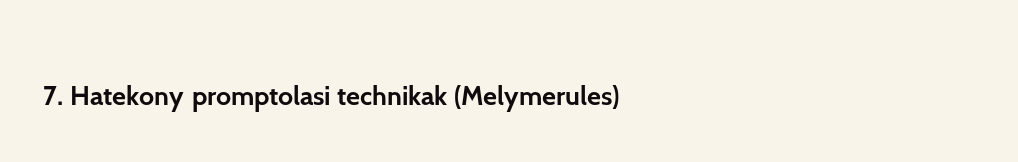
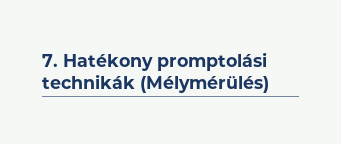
[70,85,620,112] Hatekony promptolasi technikak (Melymerules) -> [63,52,267,71] [42,74,269,93] Hatékony promptolási technikák (Mélymérülés)

